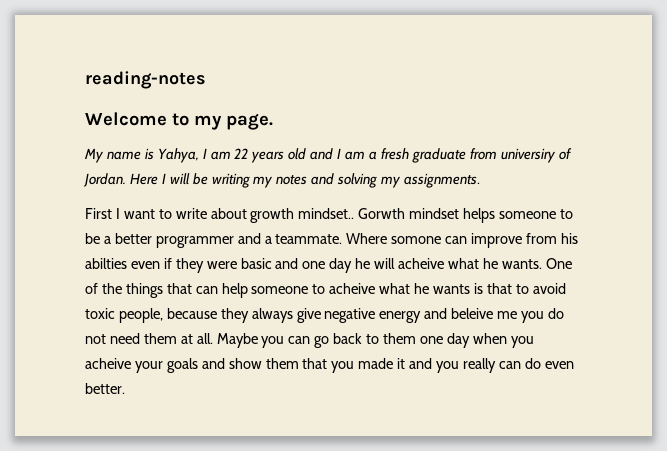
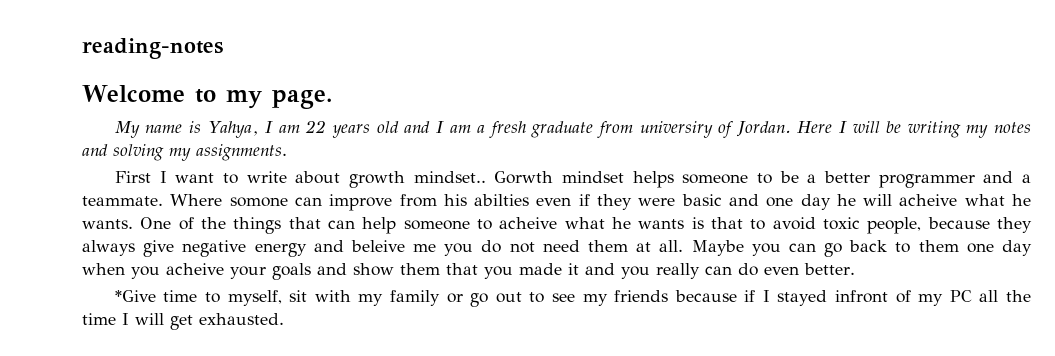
(125, 388) none -> [114,290,1031,307] [82,313,284,330] // *Give time to myself, sit with my family or go out to see my friends because if I stayed infront of my PC all the time I will get exhausted.

